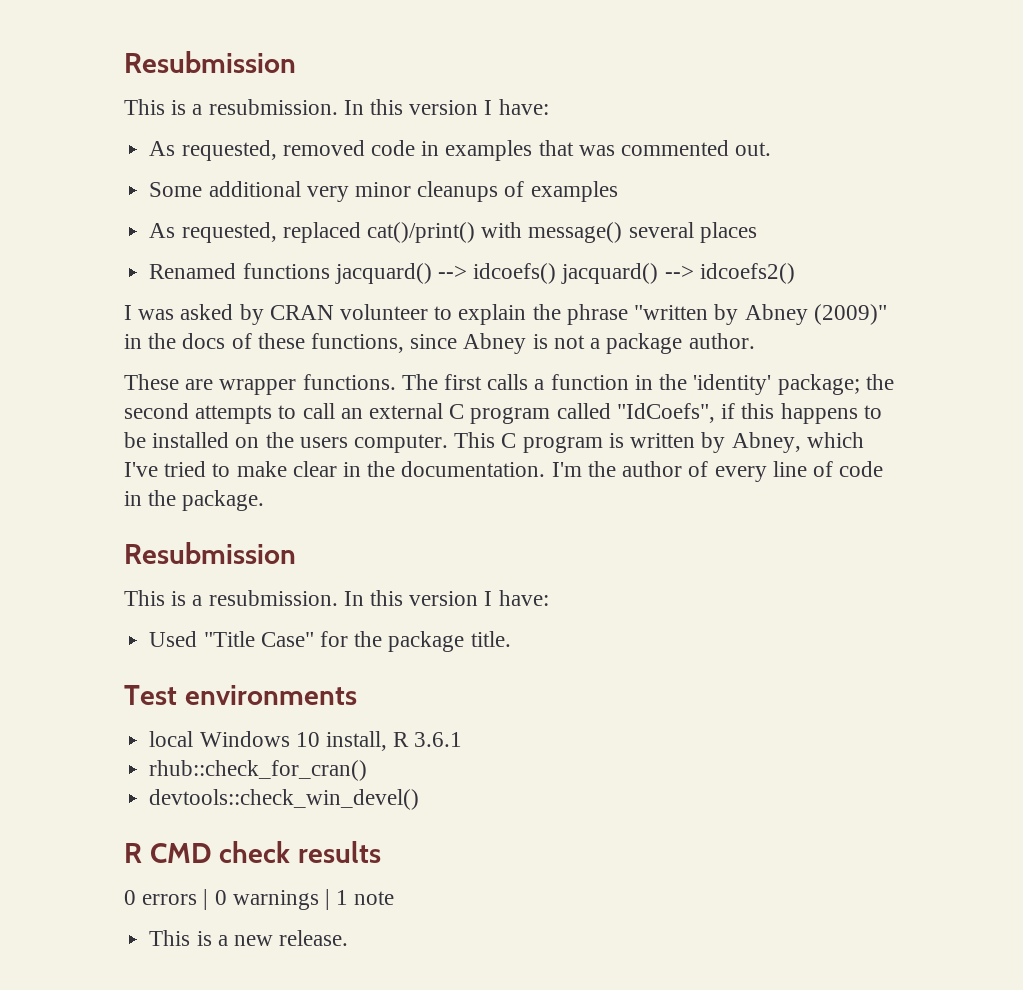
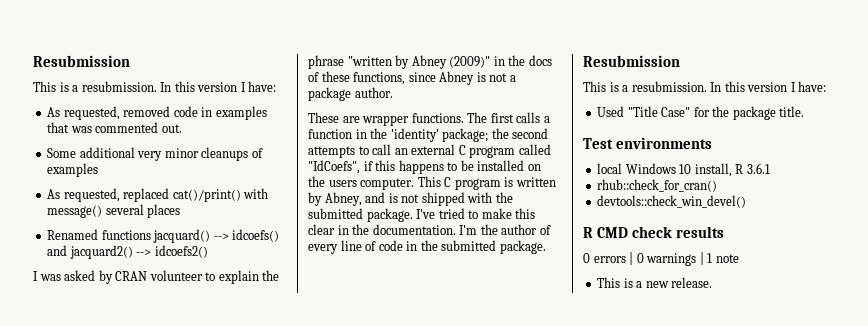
[561,263,659,284] jacquard() -> [47,245,133,259] and jacquard2()
[806,432,864,448] which -> [365,192,513,206] [308,208,413,222] and is not shipped with the submitted package.
(287, 469) none -> [515,208,536,219] this
(177, 498) none -> [441,240,497,251] submitted

